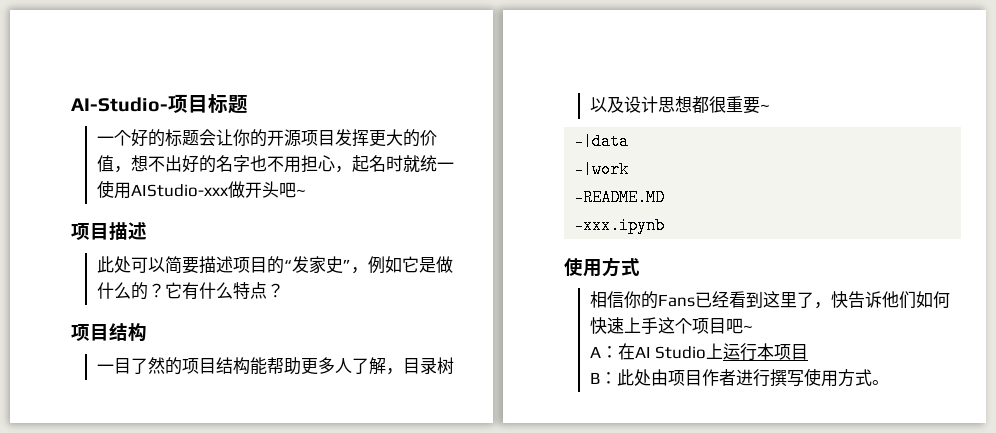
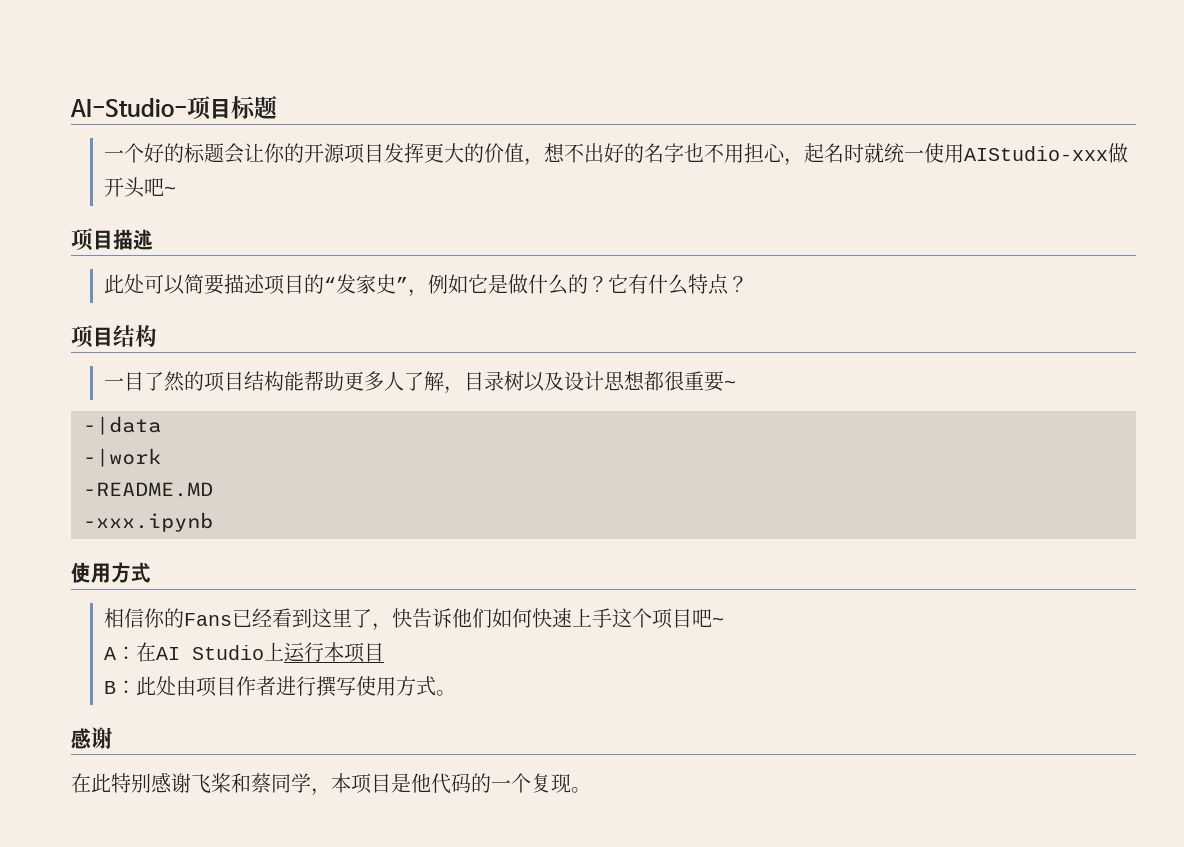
(889, 382) none -> [71,727,113,749] [71,772,591,796] // 感谢 // 在此特别感谢飞桨和蔡同学，本项目是他代码的一个复现。

